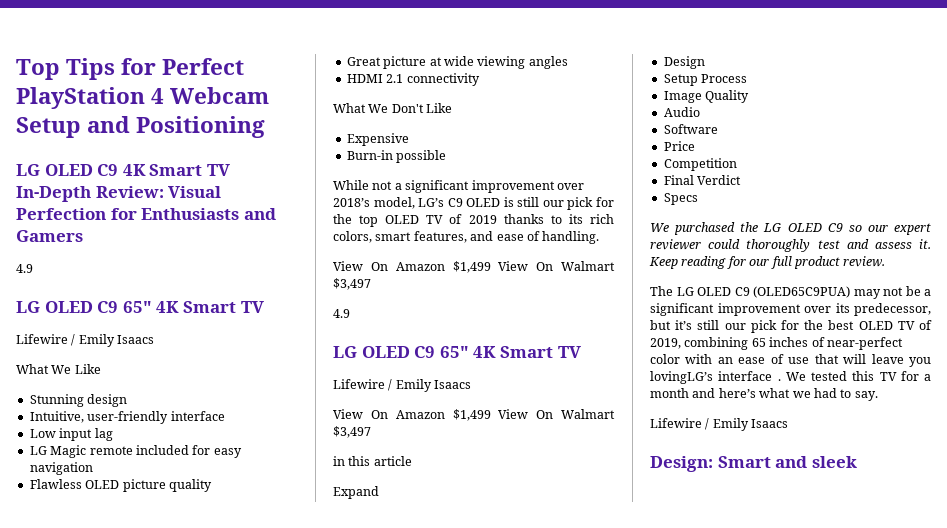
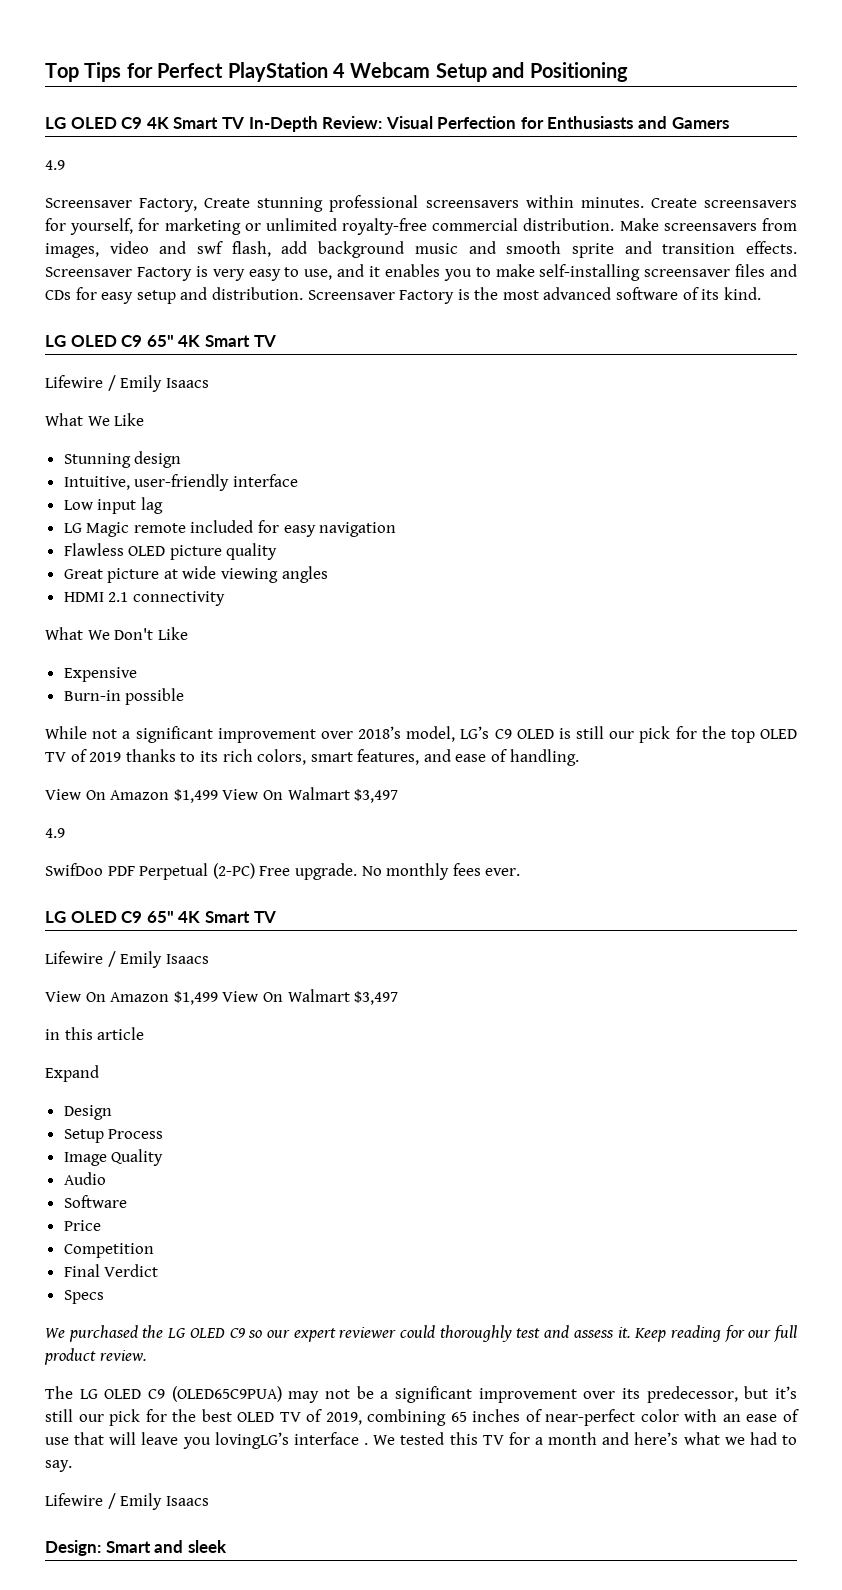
(33, 268) none -> [45,195,797,212] [45,218,797,235] [45,241,797,258] [45,264,797,281] [45,287,761,304] // Screensaver Factory, Create stunning professional screensavers within minutes. Create screensavers for yourself, for marketing or unlimited royalty-free commercial distribution. Make screensavers from images, video and swf flash, add background music and smooth sprite and transition effects. Screensaver Factory is very easy to use, and it enables you to make self-installing screensaver files and CDs for easy setup and distribution. Screensaver Factory is the most advanced software of its kind.
(350, 313) none -> [45,863,521,880] // SwifDoo PDF Perpetual (2-PC) Free upgrade. No monthly fees ever.

